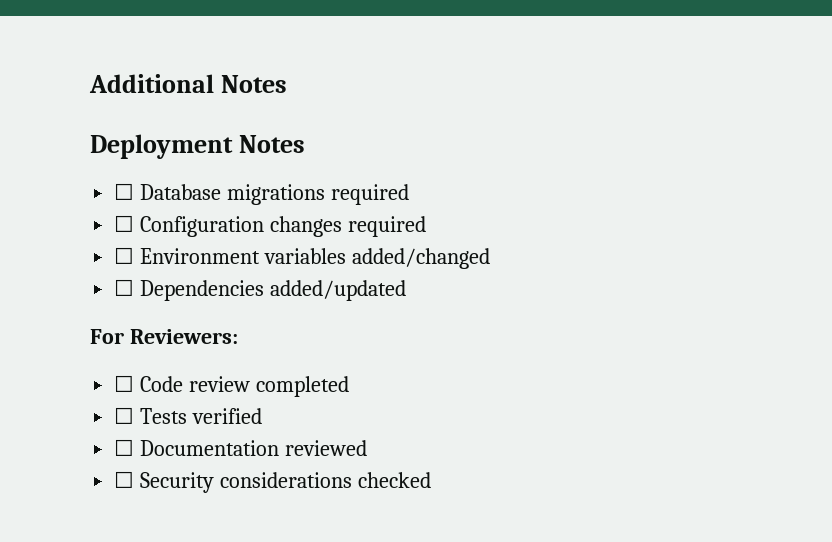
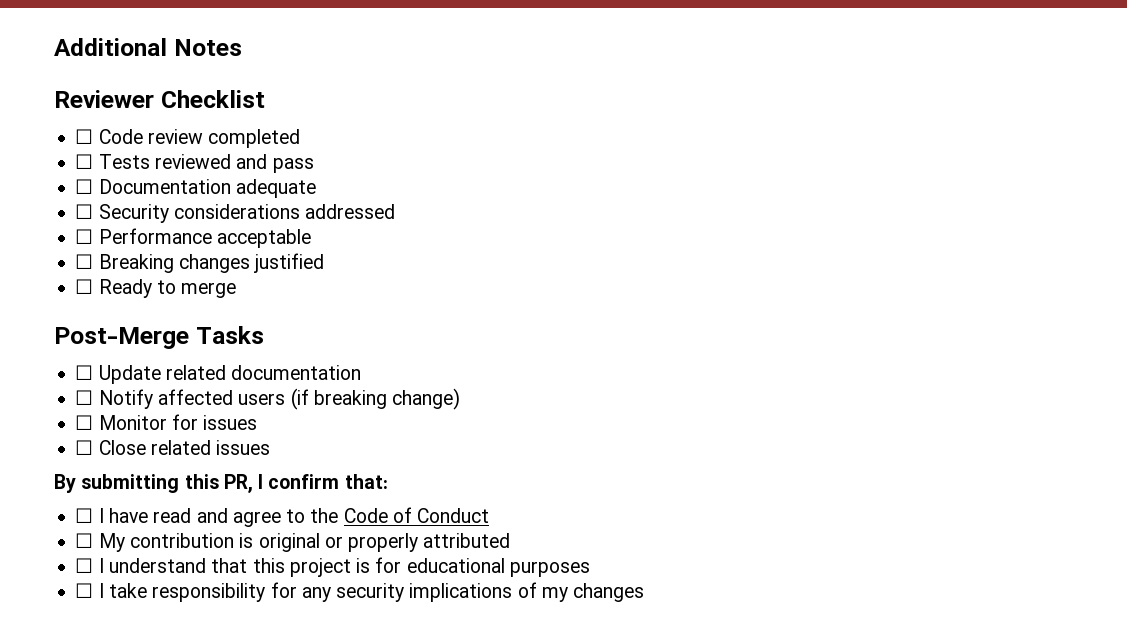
[90,134,305,159] [114,183,410,205] [114,215,427,237] [114,247,491,269] [114,279,407,301] [90,329,238,344] Deployment Notes // ☐ Database migrations required // ☐ Configuration changes required // ☐ Environment variables added/changed // ☐ Dependencies added/updated // For Reviewers: -> [54,90,265,108] Reviewer Checklist
[192,408,263,424] verified -> [154,154,314,173] reviewed and pass
[285,440,368,456] reviewed -> [235,179,316,198] adequate
[358,472,432,488] checked -> [305,204,396,219] [75,228,311,248] [75,253,325,273] [75,279,237,298] [54,326,264,349] [75,365,362,384] [75,388,461,410] [75,414,258,430] [75,440,271,455] [54,474,388,493] [75,507,490,527] [75,533,511,552] [75,557,590,577] [75,582,645,602] addressed // ☐ Performance acceptable // ☐ Breaking changes justified // ☐ Ready to merge // Post-Merge Tasks // ☐ Update related documentation // ☐ Notify affected users (if breaking change) // ☐ Monitor for issues // ☐ Close related issues // By submitting this PR, I confirm that: // ☐ I have read and agree to the Code of Conduct // ☐ My contribution is original or properly attributed // ☐ I understand that this project is for educational purposes // ☐ I take responsibility for any security implications of my changes

